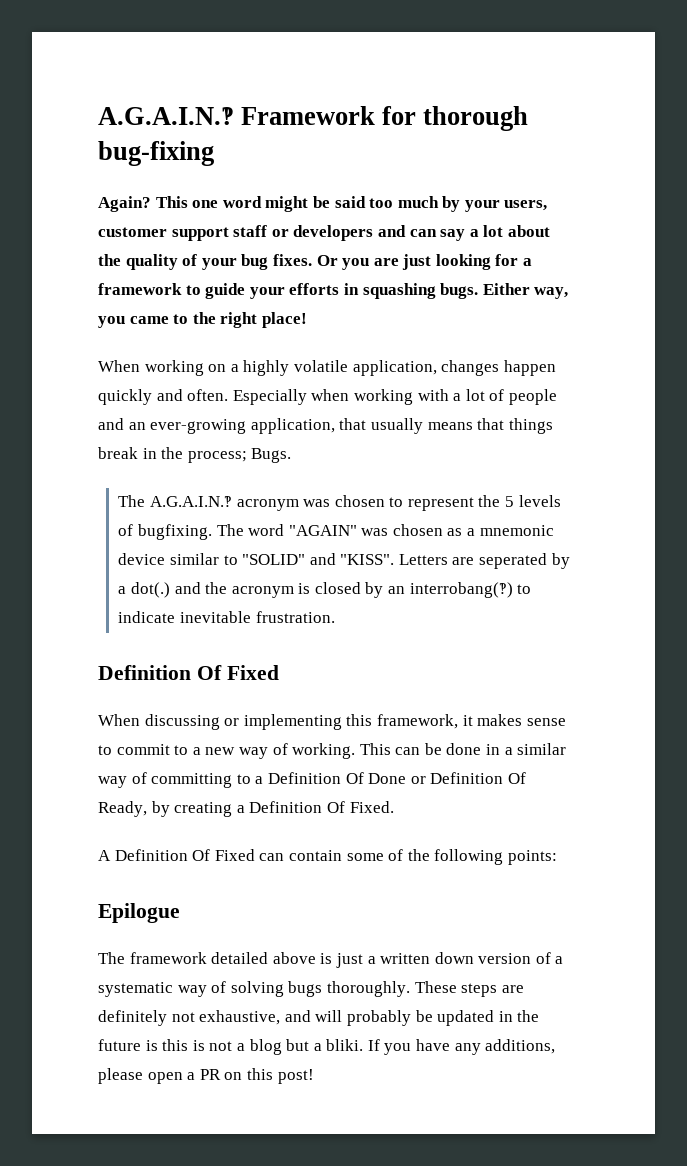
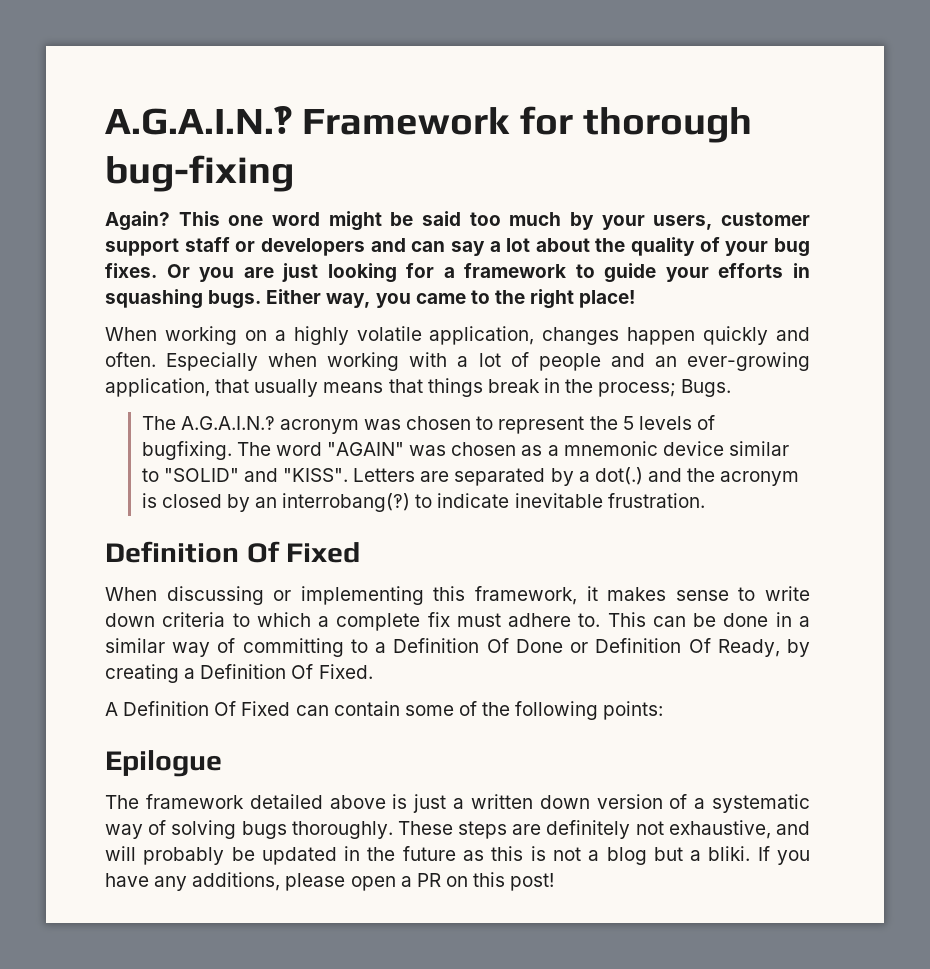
[479,553,548,569] seperated -> [454,468,546,486] separated
[116,743,356,759] commit to a new way of working. -> [765,586,811,601] [105,612,601,631] write down criteria to which a complete fix must adhere to.
[145,1040,158,1051] is -> [463,850,485,861] as

